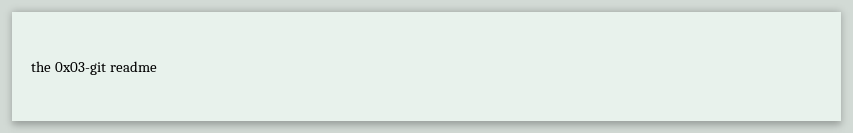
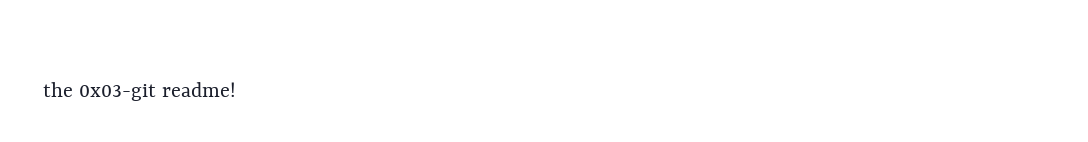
[109,61,157,72] readme -> [162,82,237,97] readme!

